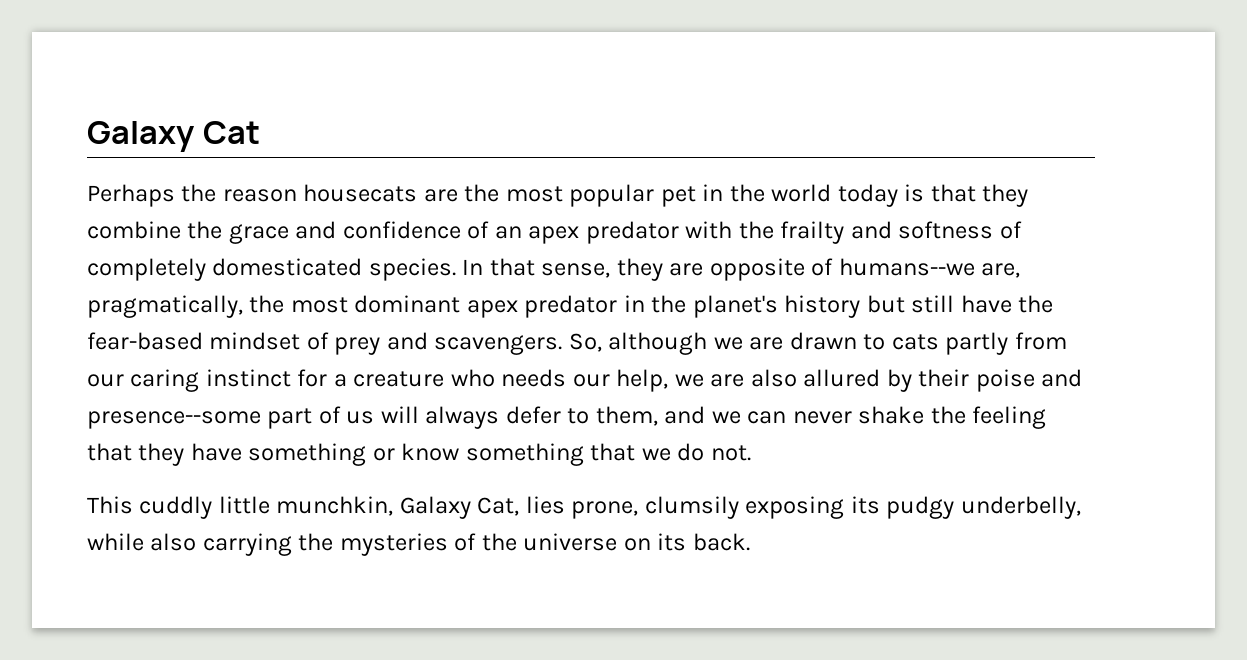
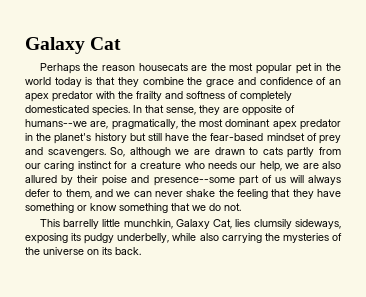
[139,496,213,519] cuddly -> [62,219,99,229] barrelly
[571,496,739,519] prone, clumsily -> [253,219,341,229] clumsily sideways,

